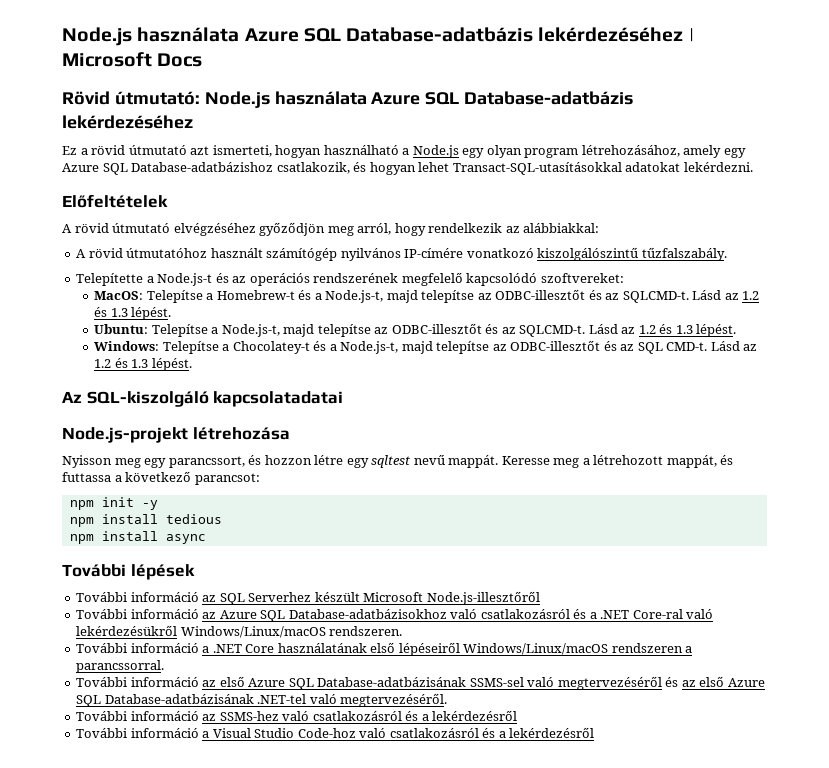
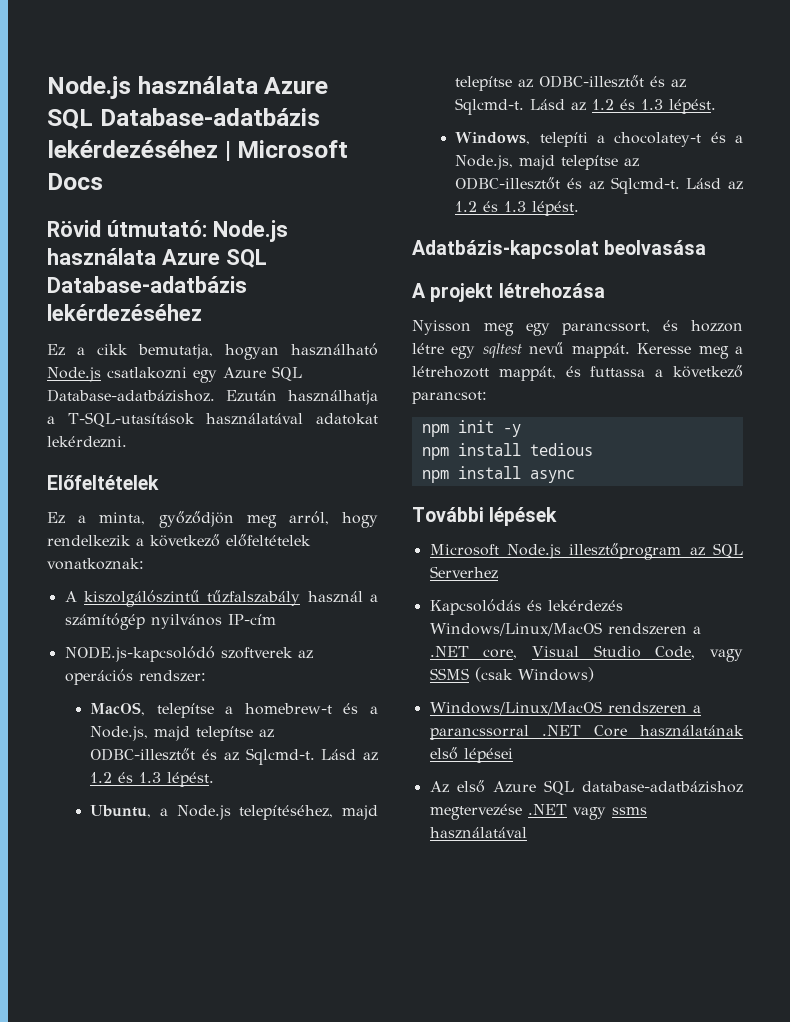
[91,145,746,158] [62,162,622,175] rövid útmutató azt ismerteti, hogyan használható a Node.js egy olyan program létrehozásához, amely egy Azure SQL Database-adatbázishoz csatlakozik, és hogyan lehet Transact-SQL-utasításokkal -> [97,343,378,360] [47,366,302,383] [47,389,378,405] [47,412,304,427] cikk bemutatja, hogyan használható Node.js csatlakozni egy Azure SQL Database-adatbázishoz. Ezután használhatja a T-SQL-utasítások használatával
[62,223,256,236] A rövid útmutató elvégzéséhez -> [47,512,146,525] Ez a minta,
[505,223,600,233] [76,247,727,261] [76,272,624,286] [94,289,760,303] [94,307,172,320] [94,323,737,337] [94,340,758,354] [94,358,192,371] [62,391,344,407] [62,427,188,443] az alábbiakkal: // A rövid útmutatóhoz használt számítógép nyilvános IP-címére vonatkozó kiszolgálószintű tűzfalszabály. // Telepítette a Node.js-t és az operációs rendszerének megfelelő kapcsolódó szoftvereket: // MacOS: Telepítse a Homebrew-t és a Node.js-t, majd telepítse az ODBC-illesztőt és az SQLCMD-t. Lásd az 1.2 és 1.3 lépést. // Ubuntu: Telepítse a Node.js-t, majd telepítse az ODBC-illesztőt és az SQLCMD-t. Lásd az 1.2 és 1.3 lépést. // Windows: Telepítse a Chocolatey-t és a Node.js-t, majd telepítse az ODBC-illesztőt és az SQL CMD-t. Lásd az 1.2 és 1.3 lépést. // Az SQL-kiszolgáló kapcsolatadatai // Node.js-projekt -> [136,534,311,547] [47,558,144,570] [64,590,378,607] [64,613,276,630] [64,646,313,662] [64,669,206,685] [90,702,378,718] [90,726,275,741] [90,748,378,765] [90,772,215,787] [90,805,378,820] [455,75,687,91] [455,98,717,115] [455,132,743,147] [455,155,640,170] [455,177,743,194] [455,201,580,216] [412,240,707,259] [412,283,494,302] a következő előfeltételek vonatkoznak: // A kiszolgálószintű tűzfalszabály használ a számítógép nyilvános IP-cím // NODE.js-kapcsolódó szoftverek az operációs rendszer: // MacOS, telepítse a homebrew-t és a Node.js, majd telepítse az ODBC-illesztőt és az Sqlcmd-t. Lásd az 1.2 és 1.3 lépést. // Ubuntu, a Node.js telepítéséhez, majd telepítse az ODBC-illesztőt és az Sqlcmd-t. Lásd az 1.2 és 1.3 lépést. // Windows, telepíti a chocolatey-t és a Node.js, majd telepítse az ODBC-illesztőt és az Sqlcmd-t. Lásd az 1.2 és 1.3 lépést. // Adatbázis-kapcsolat beolvasása // A projekt
[76,592,199,602] További információ -> [429,543,682,560] Microsoft Node.js illesztőprogram
[314,591,540,605] [76,609,714,622] [76,625,403,638] [76,642,693,656] [76,660,165,673] [76,676,765,690] [76,693,448,707] [76,710,518,721] [76,727,595,738] készült Microsoft Node.js-illesztőről // További információ az Azure SQL Database-adatbázisokhoz való csatlakozásról és a .NET Core-ral való lekérdezésükről Windows/Linux/macOS rendszeren. // További információ a .NET Core használatának első lépéseiről Windows/Linux/macOS rendszeren a parancssorral. // További információ az első Azure SQL Database-adatbázisának SSMS-sel való megtervezéséről és az első Azure SQL Database-adatbázisának .NET-tel való megtervezéséről. // További információ az SSMS-hez való csatlakozásról és a lekérdezésről // További információ a Visual Studio Code-hoz való csatlakozásról és a lekérdezésről -> [429,599,623,615] [429,622,701,636] [429,645,743,662] [429,667,594,682] [429,701,701,715] [429,725,744,740] [429,747,513,763] [429,780,743,795] [429,804,647,820] [429,827,527,839] // Kapcsolódás és lekérdezés Windows/Linux/MacOS rendszeren a .NET core, Visual Studio Code, vagy SSMS (csak Windows) // Windows/Linux/MacOS rendszeren a parancssorral .NET Core használatának első lépései // Az első Azure SQL database-adatbázishoz megtervezése .NET vagy ssms használatával

